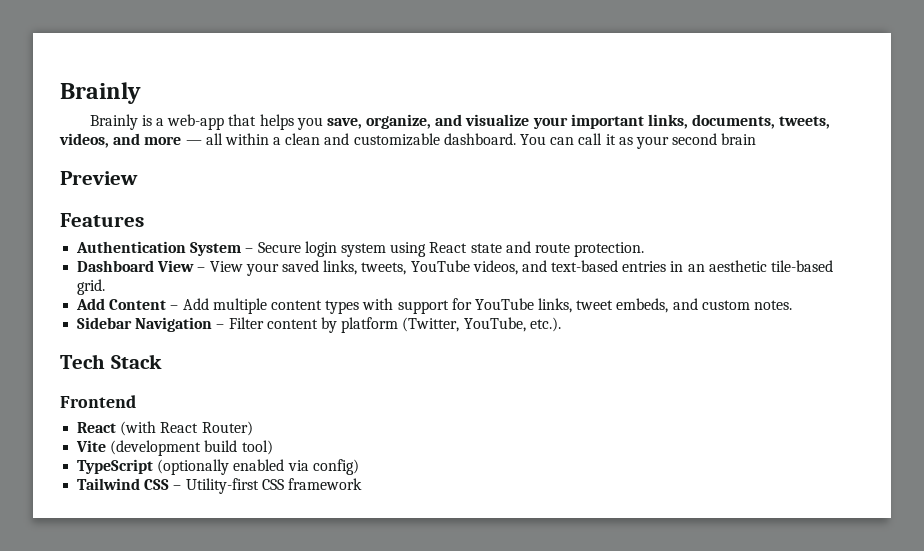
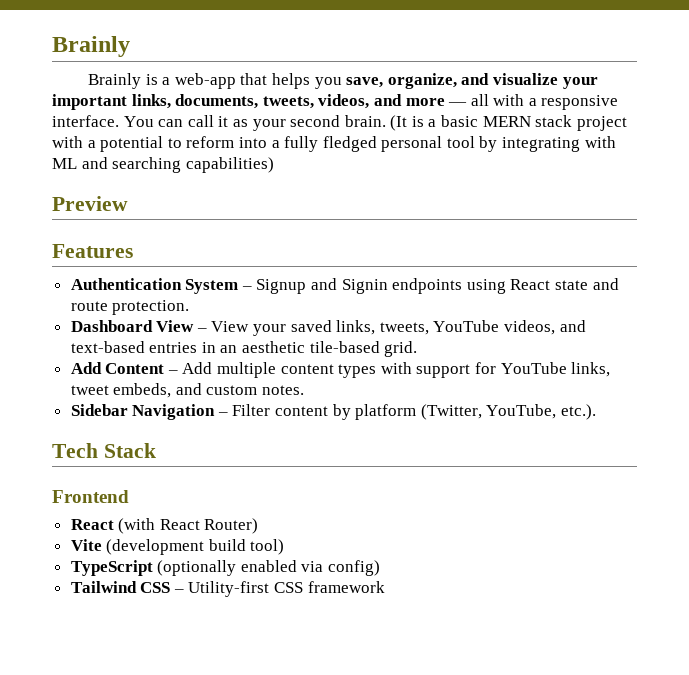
[224,133,516,146] within a clean and customizable dashboard. -> [493,94,619,110] [52,115,119,127] with a responsive interface.
[721,133,757,145] brain -> [344,115,627,131] [52,136,616,152] [52,157,274,173] brain. (It is a basic MERN stack project with a potential to reform into a fully fledged personal tool by integrating with ML and searching capabilities)
[257,241,386,257] Secure login system -> [256,278,463,294] Signup and Signin endpoints

